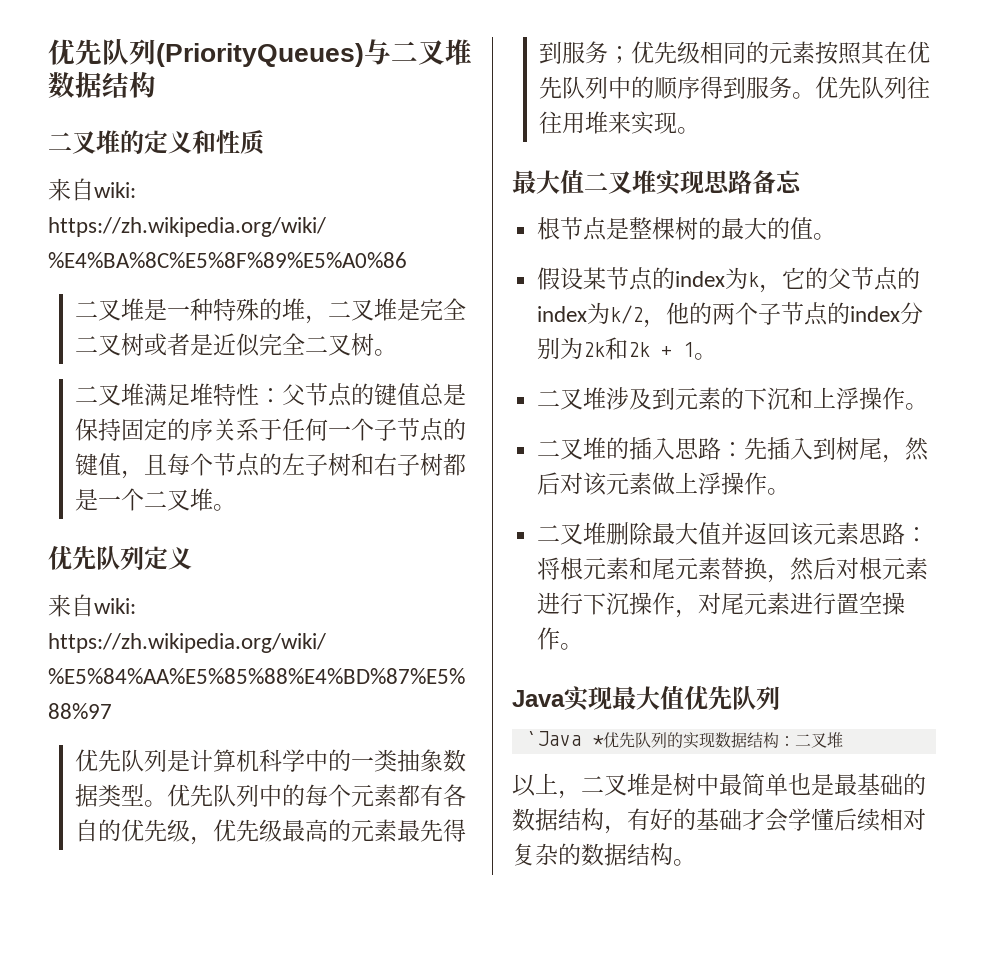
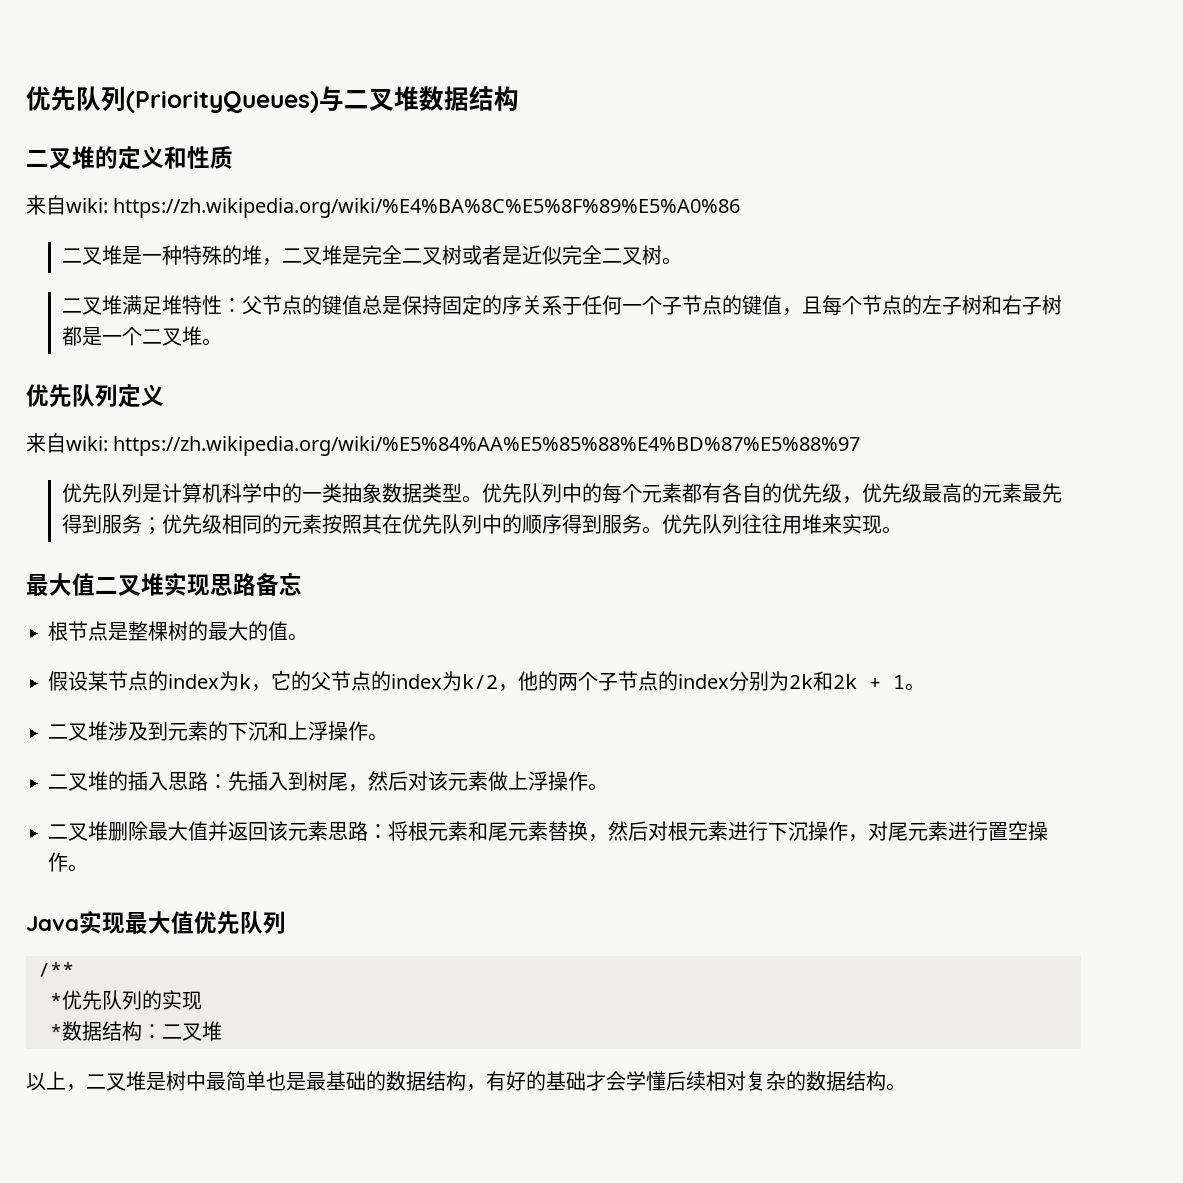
[525,731,581,746] `Java -> [38,962,74,977] /** //
(715, 740) none -> [50,1024,62,1039] // *

